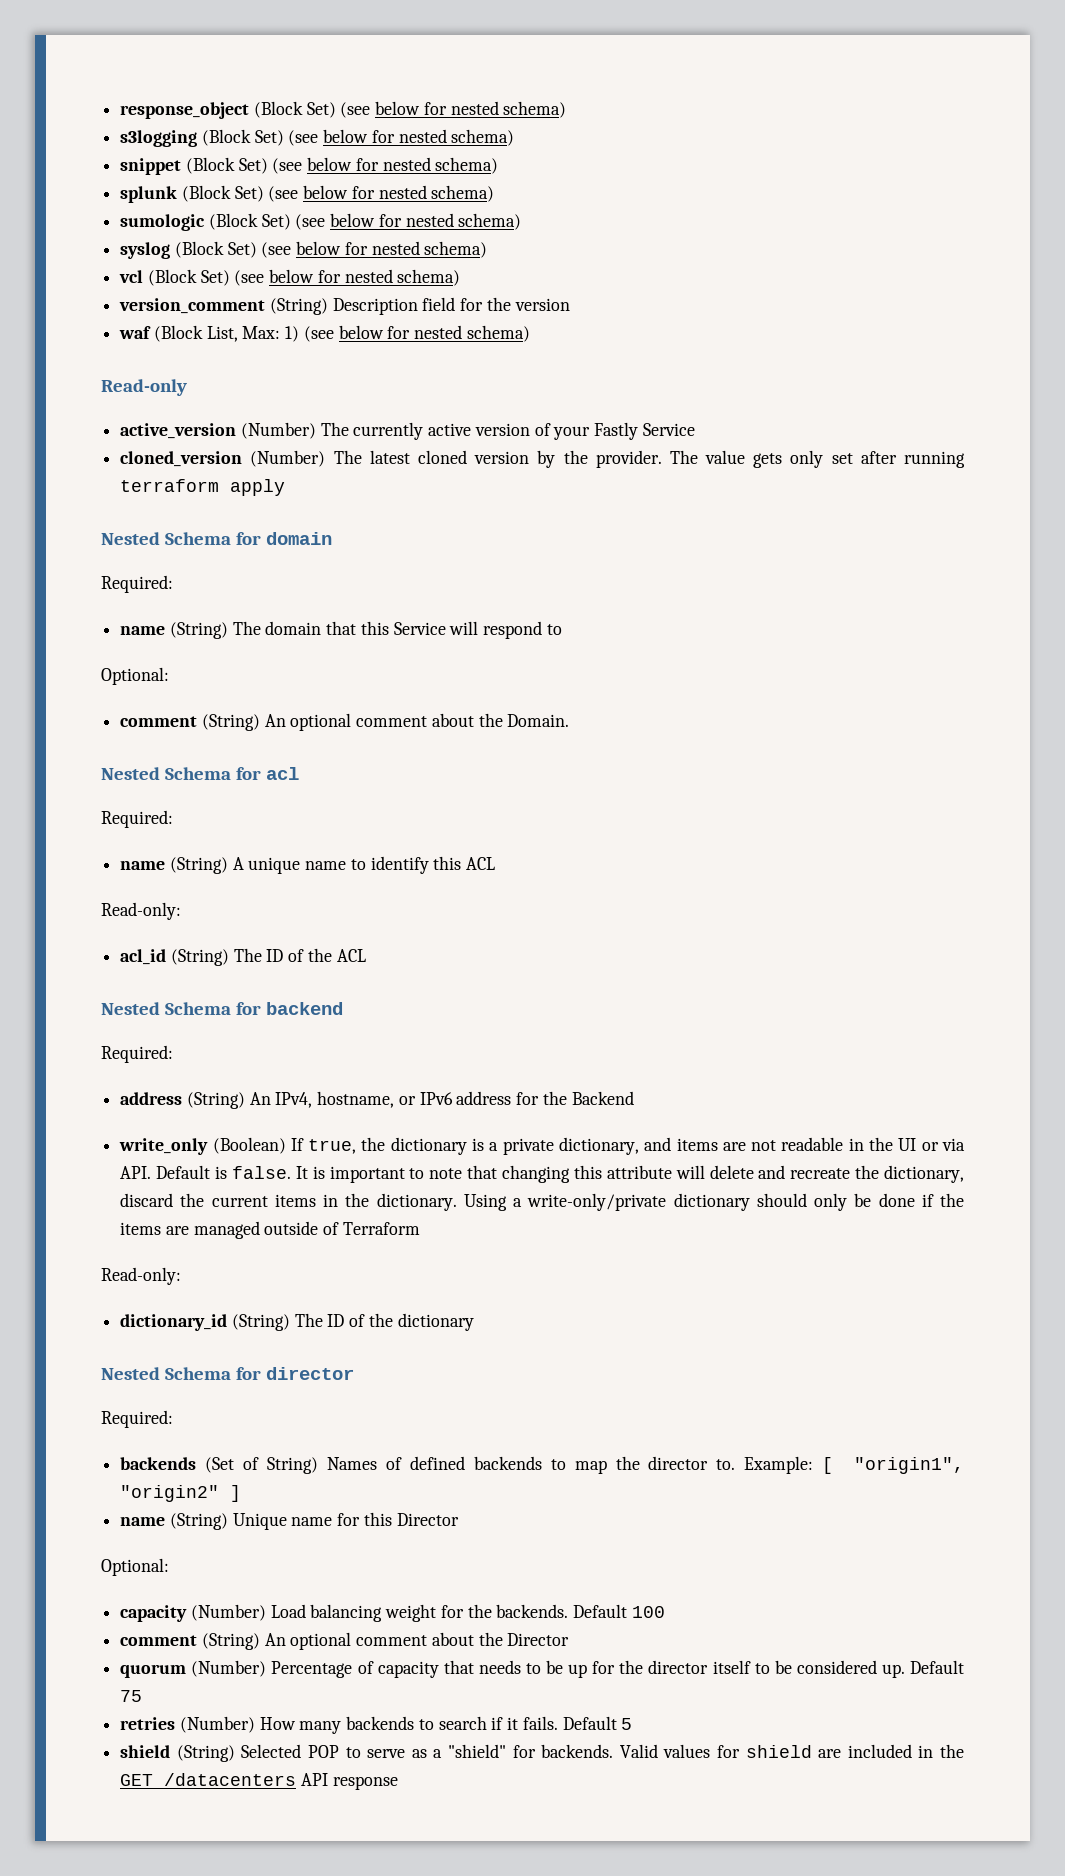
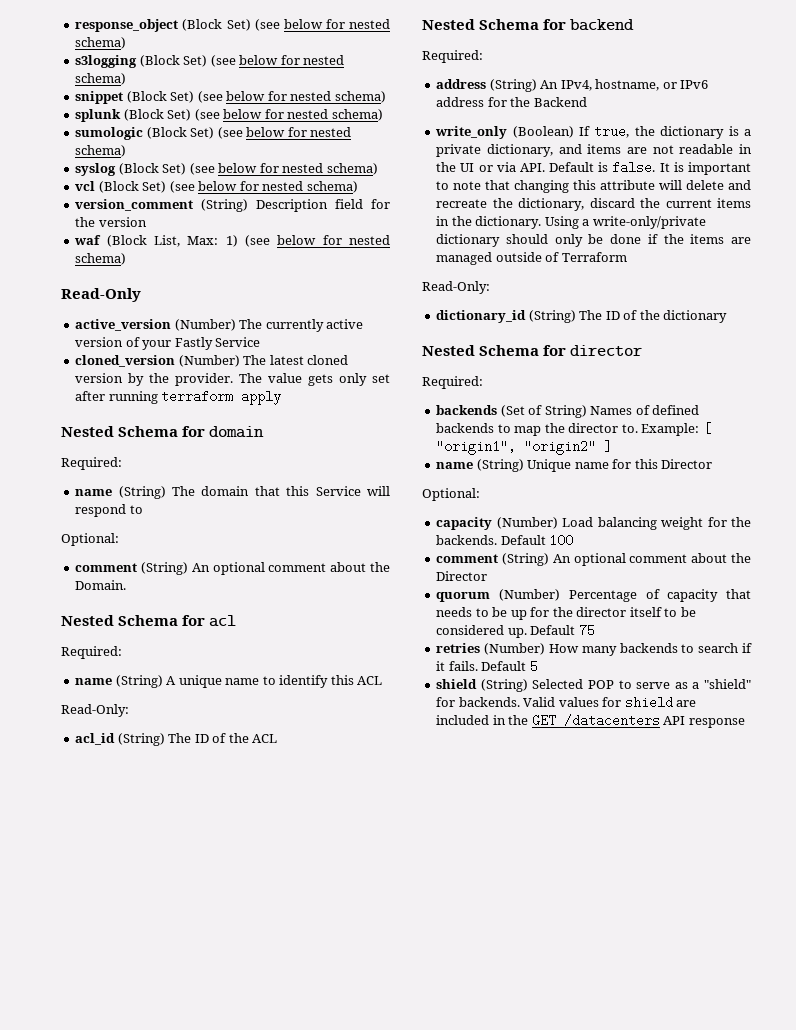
[101,379,187,396] Read-only -> [61,288,141,302] Read-Only
[101,902,181,920] Read-only: -> [61,704,129,717] Read-Only:
[101,1267,181,1285] Read-only: -> [422,281,490,294] Read-Only:

